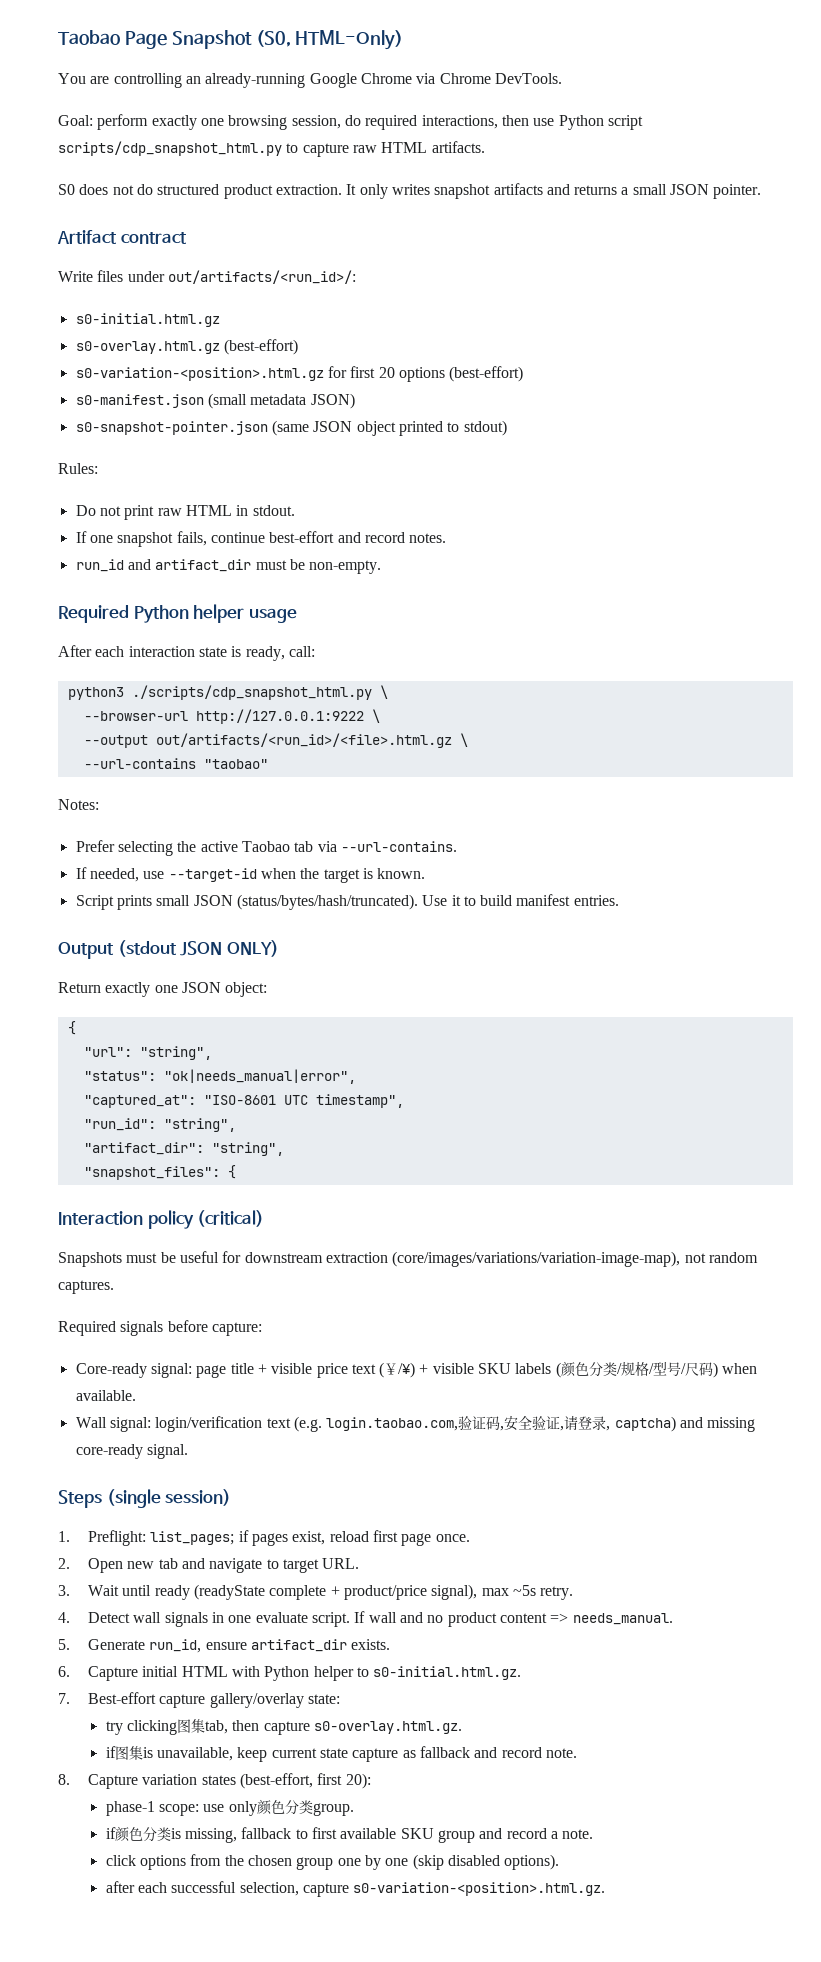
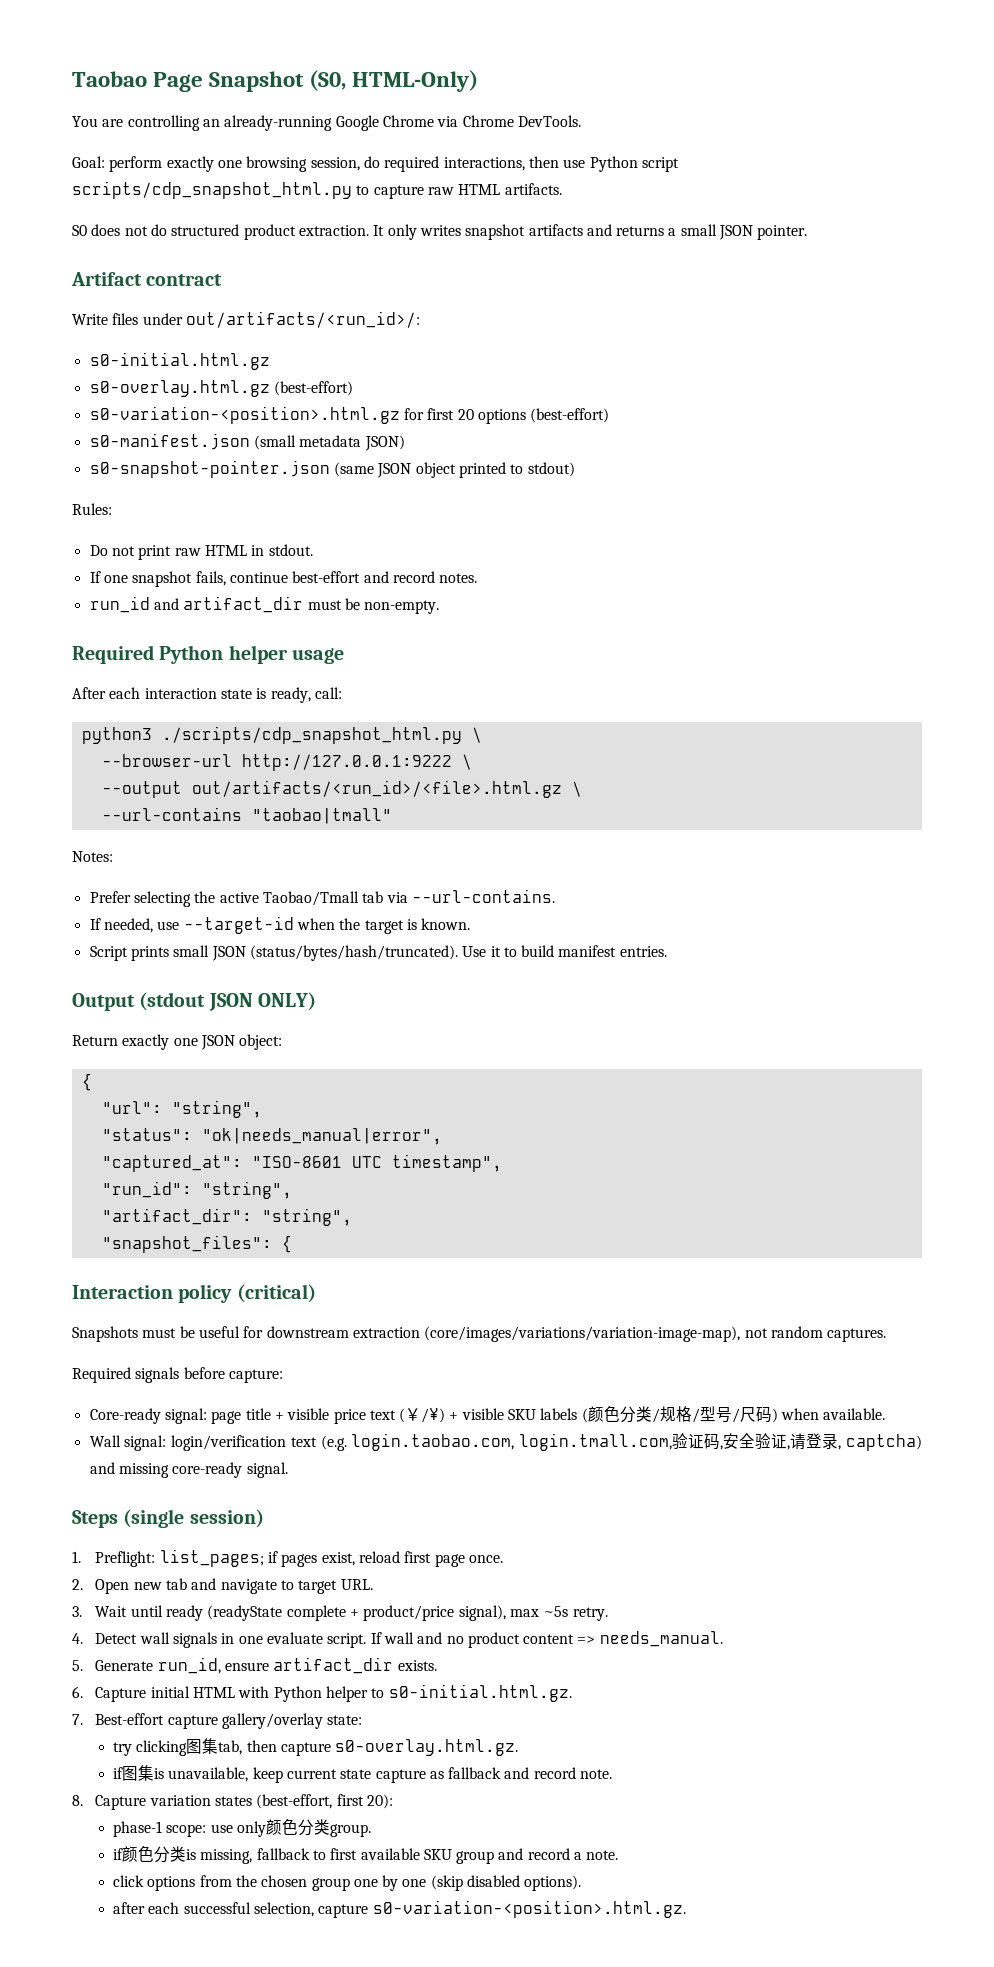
[203,759,268,769] "taobao" -> [251,808,392,824] "taobao|tmall"
[241,841,290,852] Taobao -> [262,891,359,906] Taobao/Tmall
(459, 1424) none -> [519,1433,673,1451] login.tmall.com,

